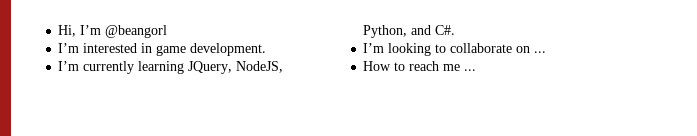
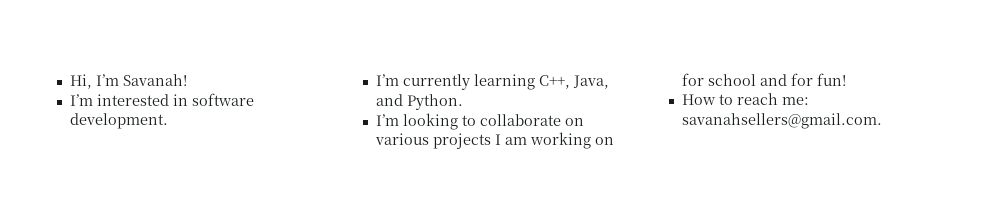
[105,25,168,38] @beangorl -> [122,74,187,86] Savanah!
[156,45,187,56] game -> [191,93,254,106] software
[188,61,284,74] [363,25,456,38] JQuery, NodeJS, Python, and C#. -> [538,75,609,89] [375,94,463,110] C++, Java, and Python.
[534,51,547,53] ... -> [374,132,614,149] [681,73,846,86] various projects I am working on for school and for fun!
[443,64,477,71] me ... -> [781,97,809,105] [681,113,882,129] me: savanahsellers@gmail.com.

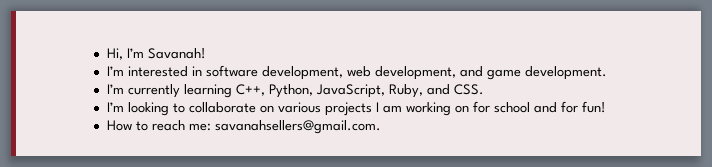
(254, 99) none -> [261,66,521,80] development, web development, and game
[572,75,609,89] [375,94,463,110] Java, and Python. -> [268,84,484,98] Python, JavaScript, Ruby, and CSS.

